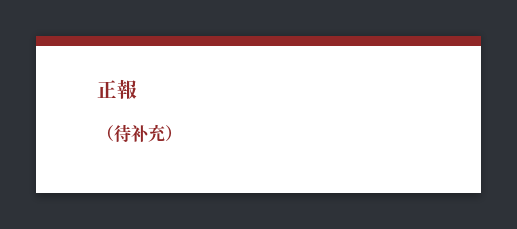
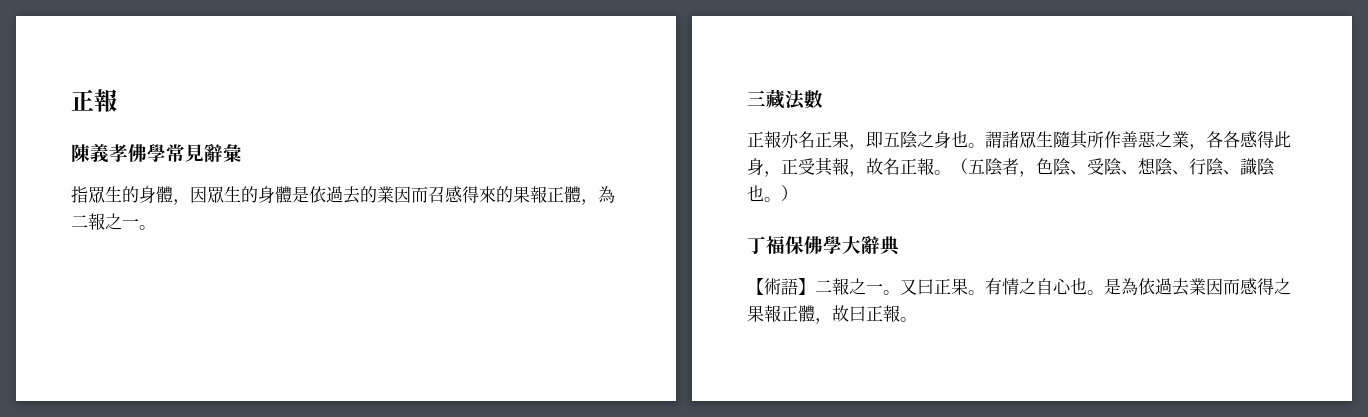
[97,124,182,142] （待补充） -> [71,144,242,163] [71,186,615,205] [71,213,156,230] [747,89,823,110] [747,130,1291,150] [747,157,1274,177] [747,185,798,202] [747,236,901,256] [747,278,1291,296] [747,305,917,324] 陳義孝佛學常見辭彙 // 指眾生的身體，因眾生的身體是依過去的業因而召感得來的果報正體，為二報之一。 // 三藏法數 // 正報亦名正果，即五陰之身也。謂諸眾生隨其所作善惡之業，各各感得此身，正受其報，故名正報。（五陰者，色陰、受陰、想陰、行陰、識陰也。） // 丁福保佛學大辭典 // 【術語】二報之一。又曰正果。有情之自心也。是為依過去業因而感得之果報正體，故曰正報。

